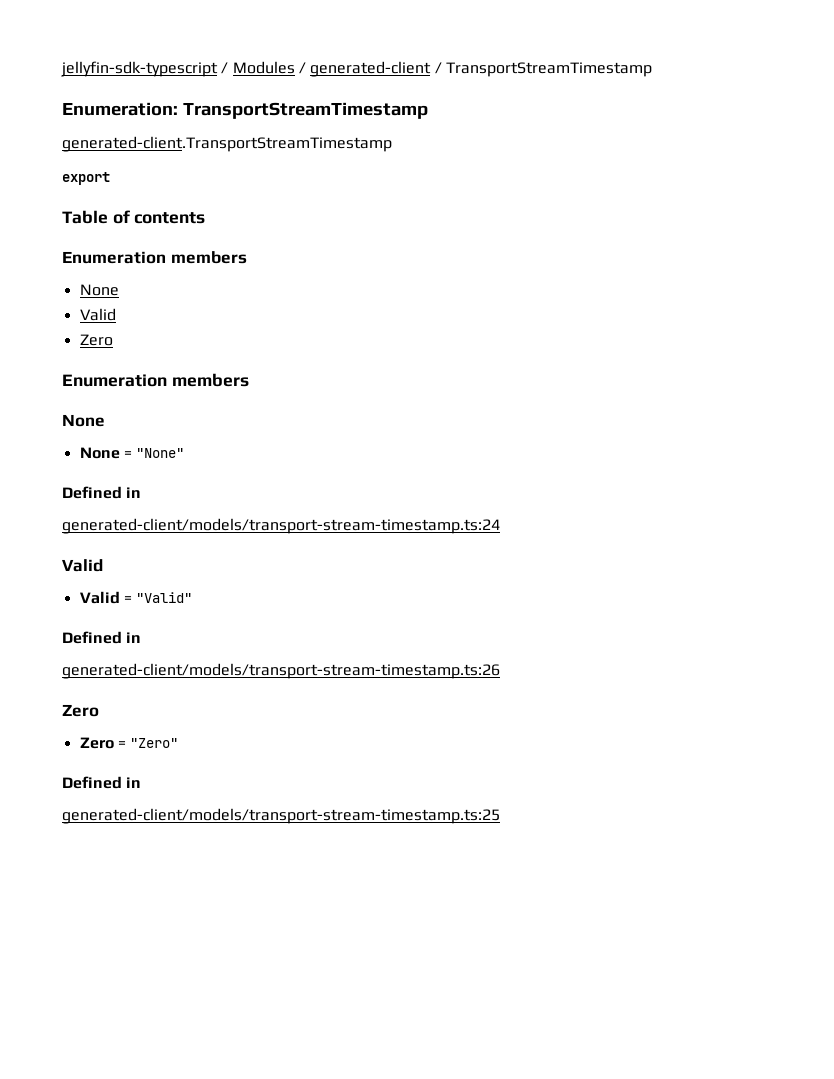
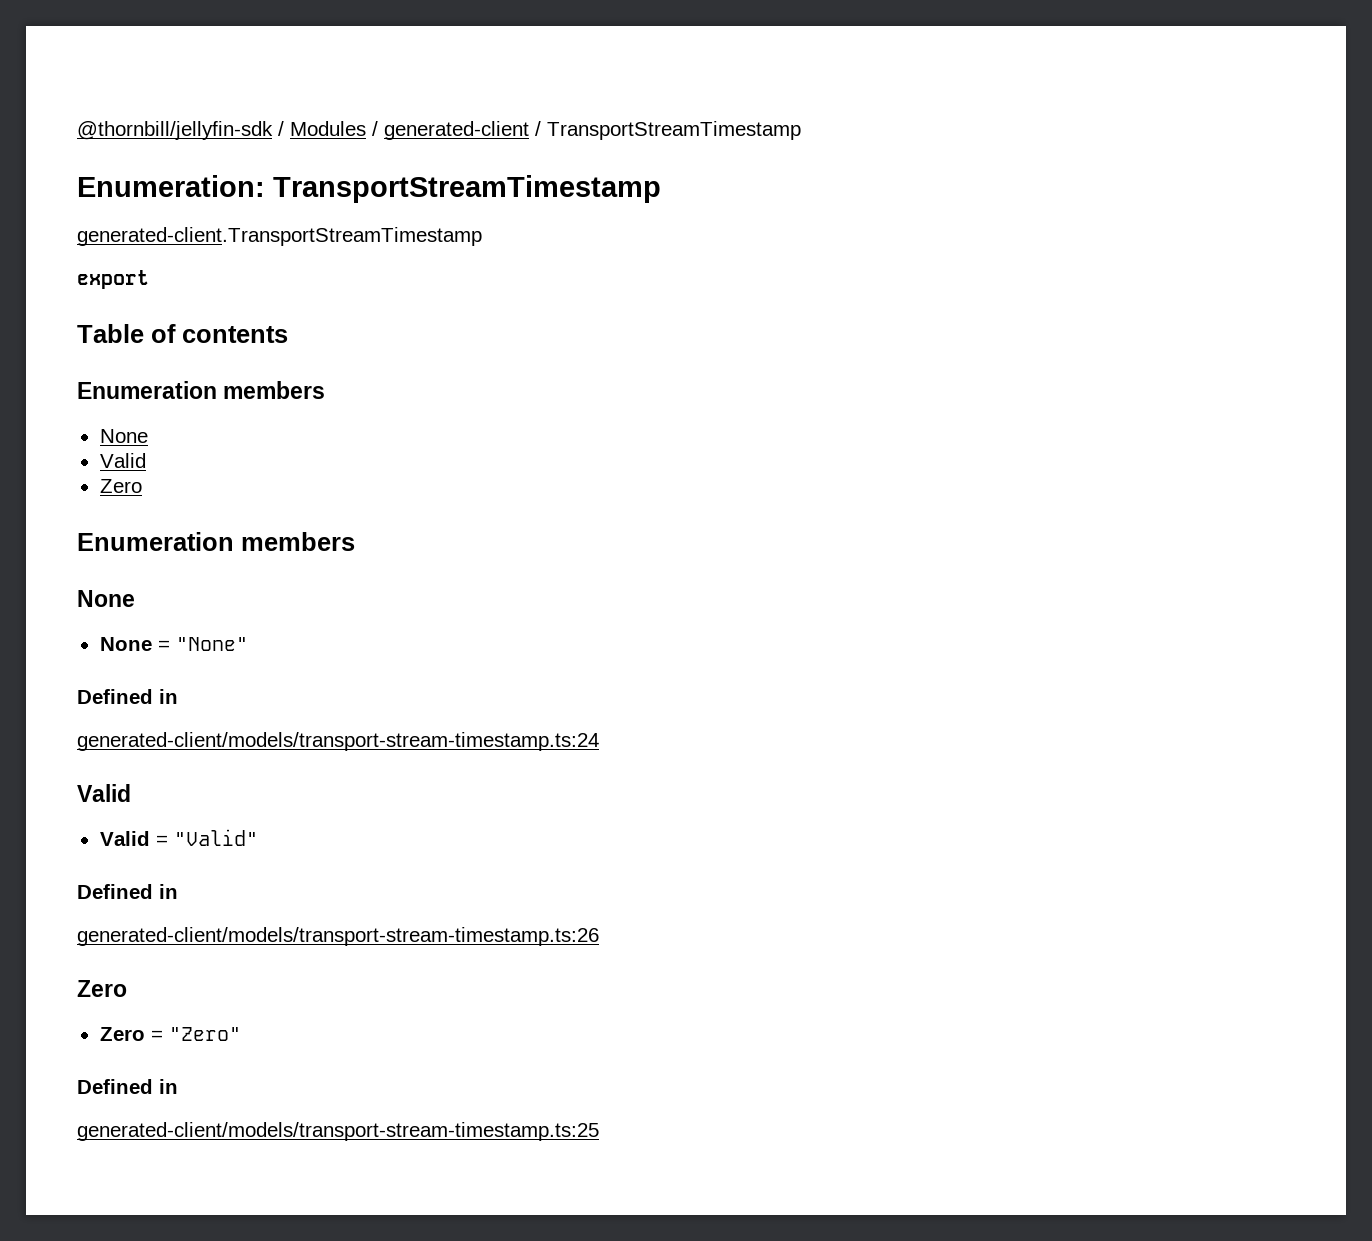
[61,61,218,77] jellyfin-sdk-typescript -> [77,121,273,140] @thornbill/jellyfin-sdk

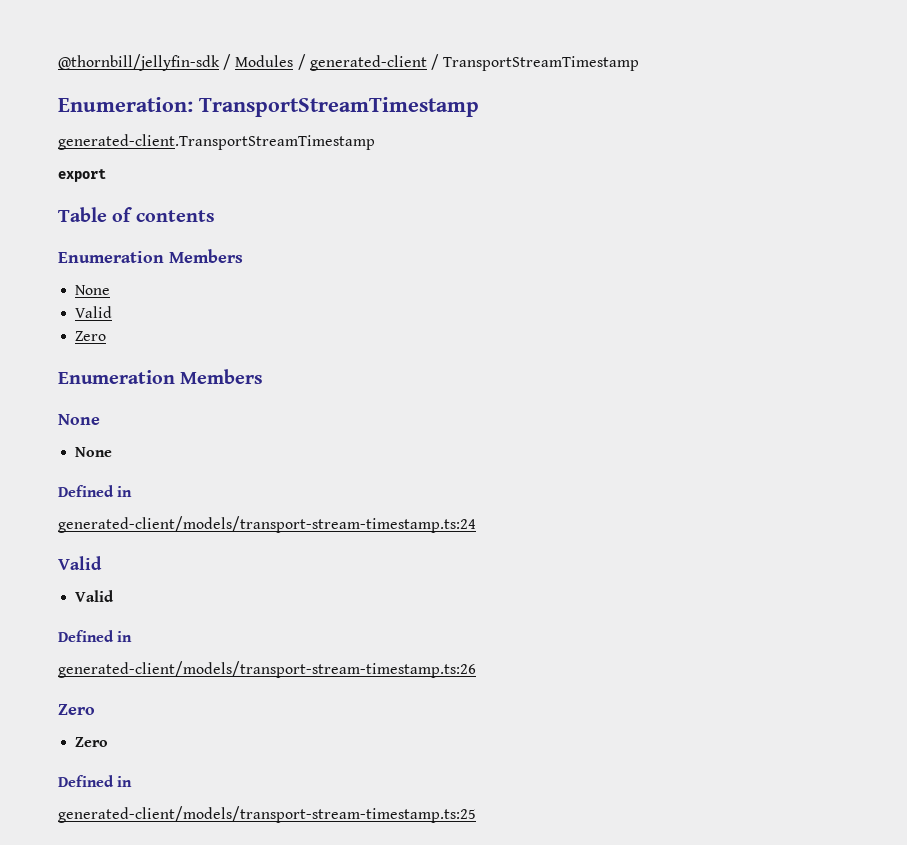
[223,381,326,399] members -> [169,249,243,263] Members
[241,532,355,551] members -> [180,369,264,384] Members
[157,637,248,651] = "None" -> (113, 452) none
[155,829,258,846] = "Valid" -> (115, 596) none
[150,1027,241,1041] = "Zero" -> (109, 742) none

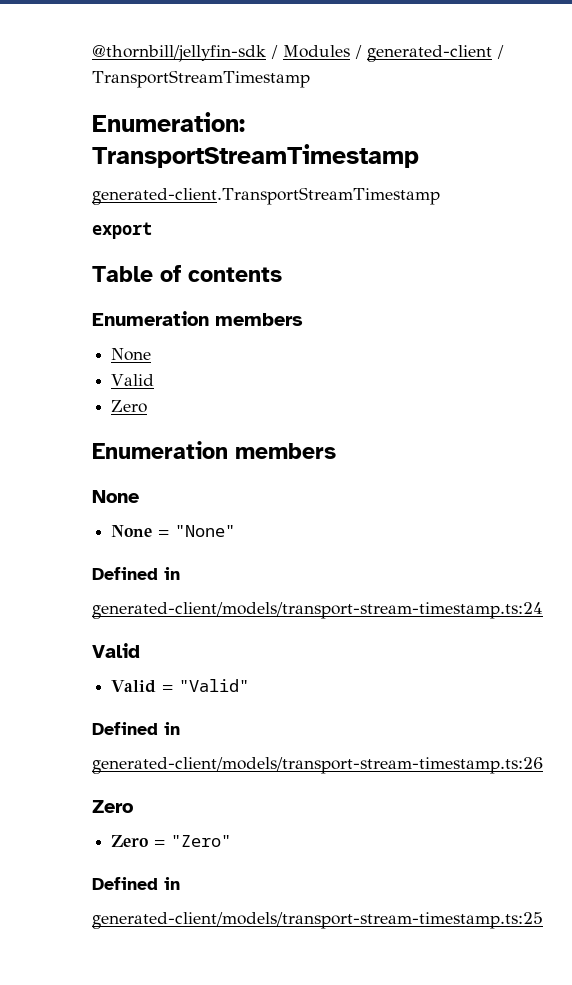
[169,249,243,263] Members -> [215,313,303,326] members
[180,369,264,384] Members -> [235,443,336,459] members
(113, 452) none -> [158,525,236,537] = "None"
(115, 596) none -> [162,679,250,692] = "Valid"
(109, 742) none -> [154,835,232,847] = "Zero"

